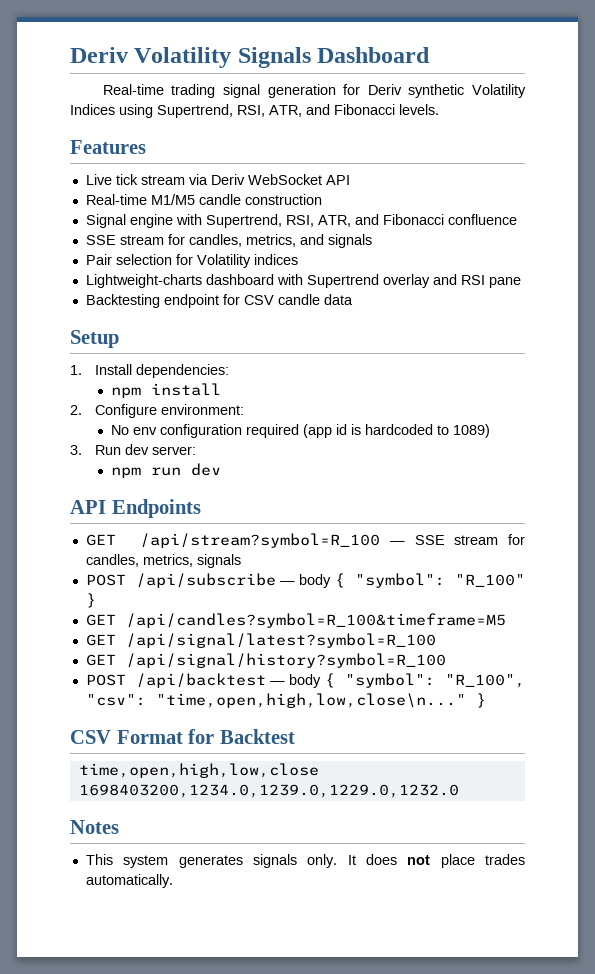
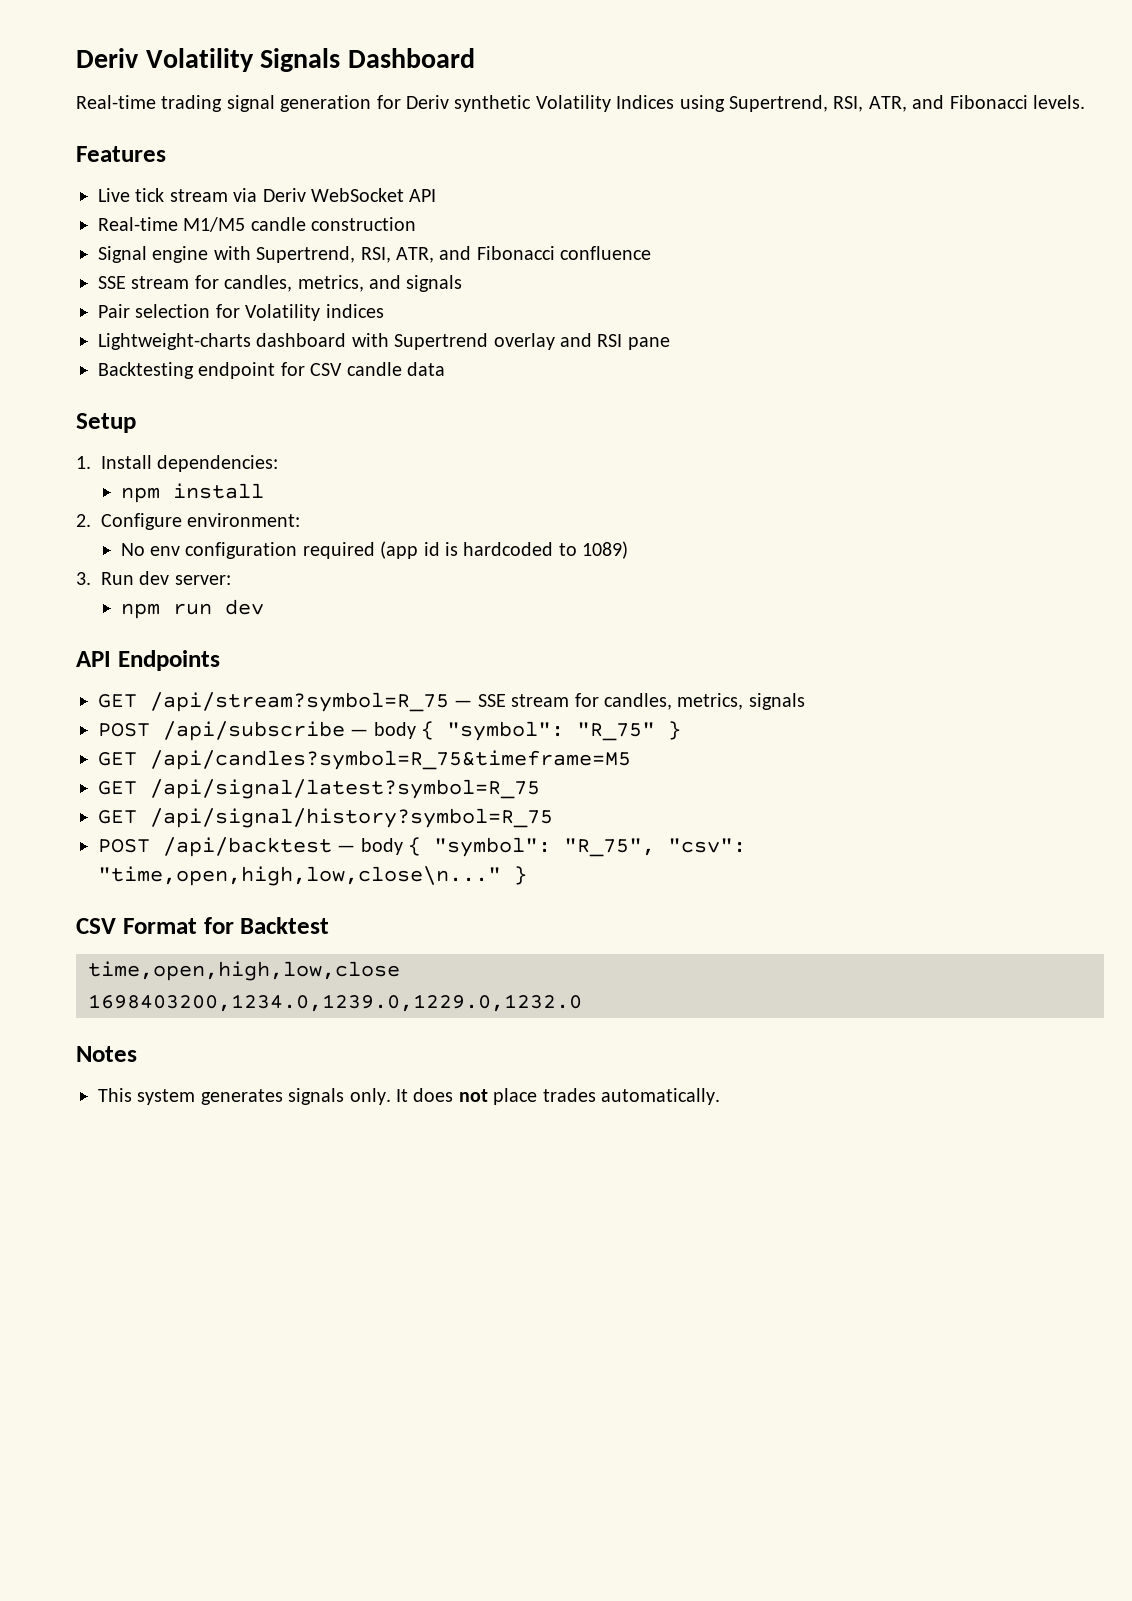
[140,533,381,548] /api/stream?symbol=R_100 -> [150,692,449,712] /api/stream?symbol=R_75
[455,574,525,587] "R_100" -> [577,722,656,741] "R_75"
[125,613,506,628] [85,633,436,648] [85,653,446,668] /api/candles?symbol=R_100&timeframe=M5 // GET /api/signal/latest?symbol=R_100 // GET /api/signal/history?symbol=R_100 -> [150,750,631,770] [98,779,540,799] [98,808,553,828] /api/candles?symbol=R_75&timeframe=M5 // GET /api/signal/latest?symbol=R_75 // GET /api/signal/history?symbol=R_75
[445,674,525,688] "R_100", -> [564,838,656,857] "R_75",

